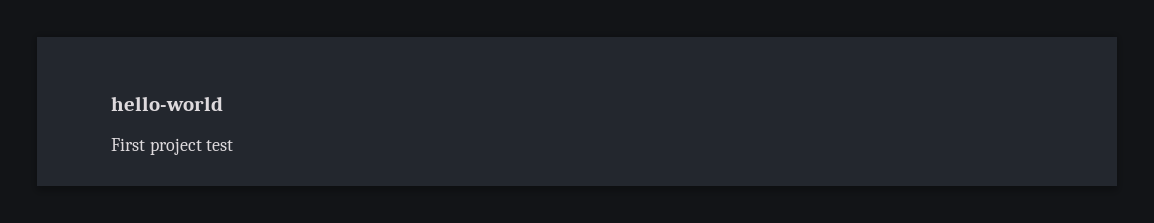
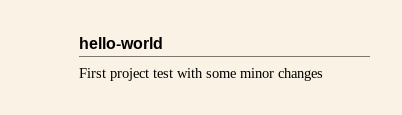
(234, 145) none -> [177,68,323,81] with some minor changes

